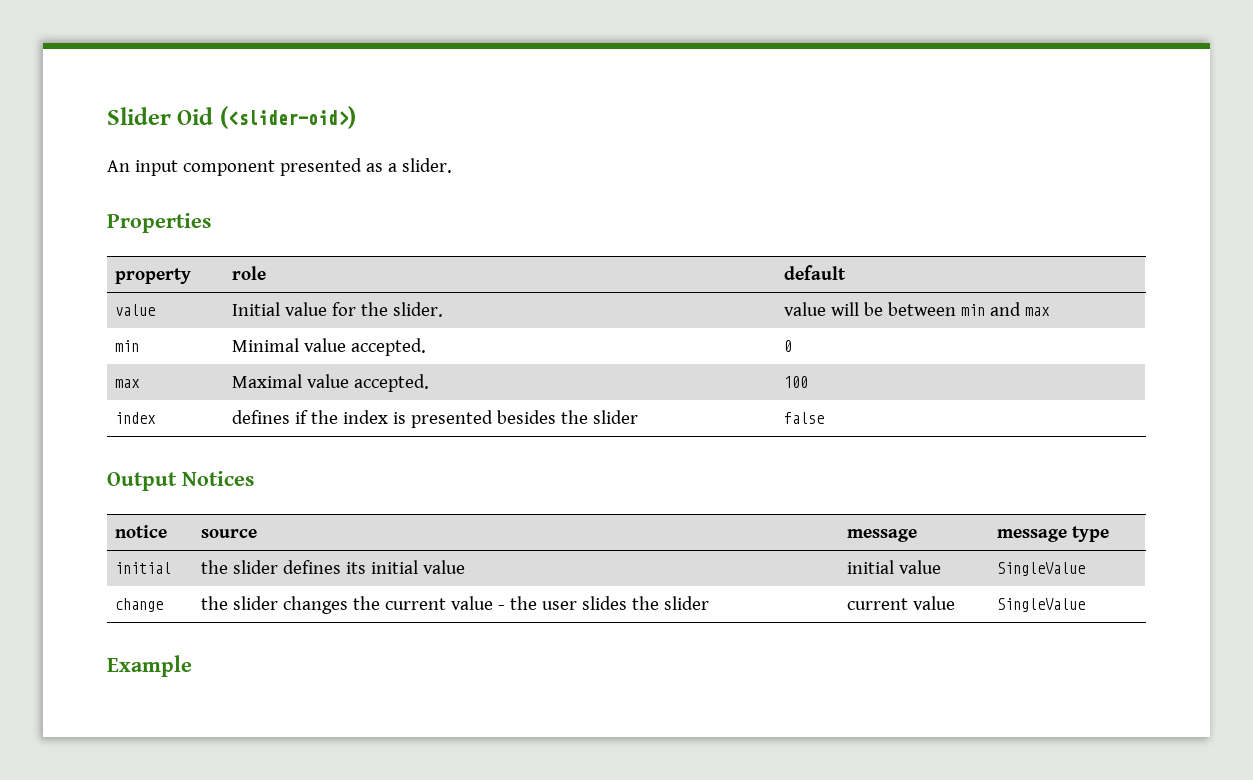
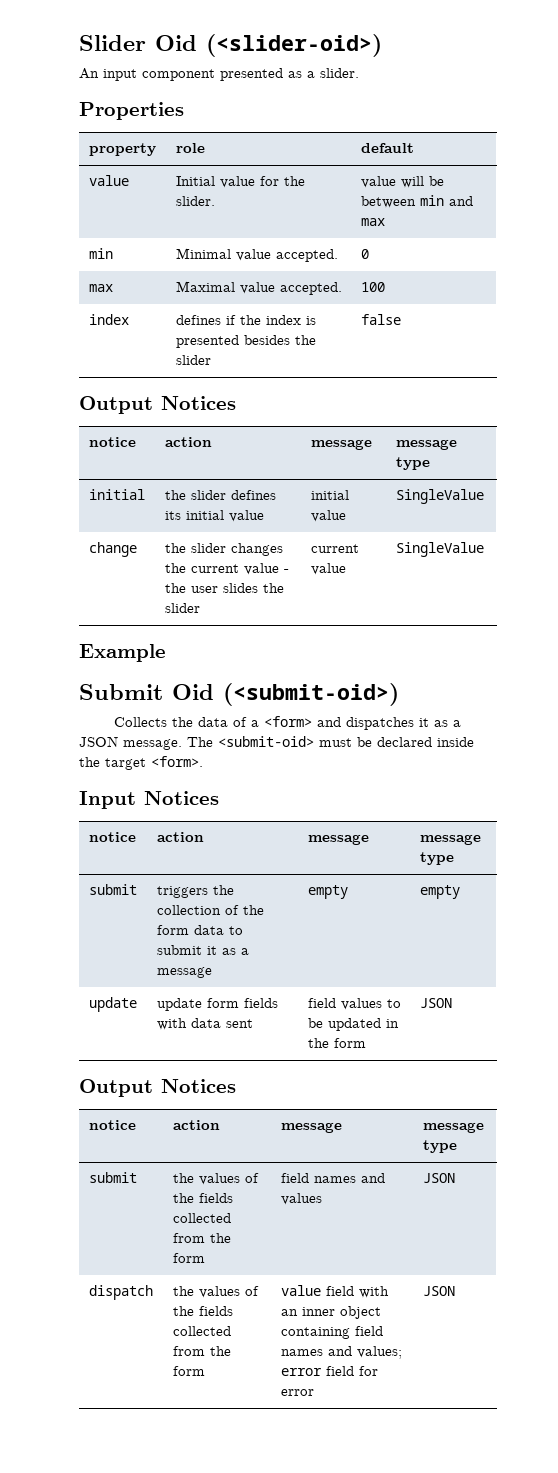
[200,529,257,538] source -> [164,437,212,447] action
(192, 666) none -> [79,683,399,706] [113,716,461,730] [79,736,474,750] [79,756,203,770] [79,791,219,809] [88,832,136,842] [156,832,204,842] [307,834,369,845] [419,834,481,845] [419,852,454,865] [88,884,137,895] [156,885,234,898] [156,905,264,915] [156,925,243,935] [156,945,249,955] [156,967,212,978] [307,885,348,899] [419,885,460,899] [88,997,137,1012] [156,998,278,1011] [156,1018,253,1030] [307,998,401,1010] [307,1018,399,1031] [307,1038,366,1048] [419,998,452,1008] [79,1079,236,1097] [88,1120,136,1130] [172,1120,220,1130] [280,1122,342,1133] [422,1122,484,1133] [422,1140,457,1153] [88,1172,137,1183] [172,1173,259,1185] [172,1193,233,1203] [172,1213,231,1223] [172,1233,231,1243] [172,1253,205,1263] [280,1173,385,1183] [280,1193,322,1205] [422,1173,455,1183] [88,1285,153,1300] [172,1286,259,1298] [172,1306,233,1316] [172,1326,231,1336] [172,1346,231,1356] [172,1366,205,1376] [280,1285,389,1298] [280,1306,381,1319] [280,1326,383,1339] [280,1346,402,1359] [280,1366,378,1376] [280,1389,314,1396] [422,1286,455,1296] // Submit Oid (<submit-oid>) // Collects the data of a <form> and dispatches it as a JSON message. The <submit-oid> must be declared inside the target <form>. // Input Notices // notice | action | message | message type // submit | triggers the collection of the form data to submit it as a message | empty | empty // update | update form fields with data sent | field values to be updated in the form | JSON // Output Notices // notice | action | message | message type // submit | the values of the fields collected from the form | field names and values | JSON // dispatch | the values of the fields collected from the form | value field with an inner object containing field names and values; error field for error | JSON

